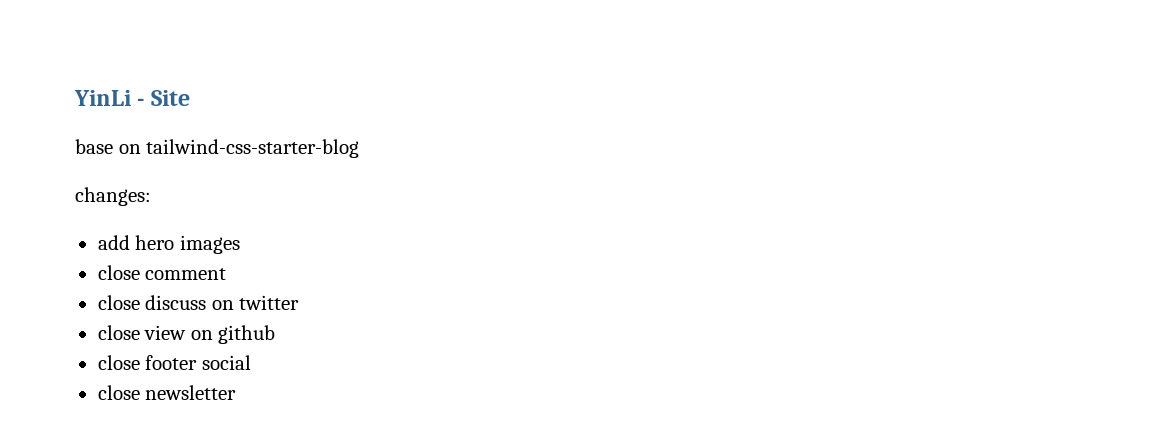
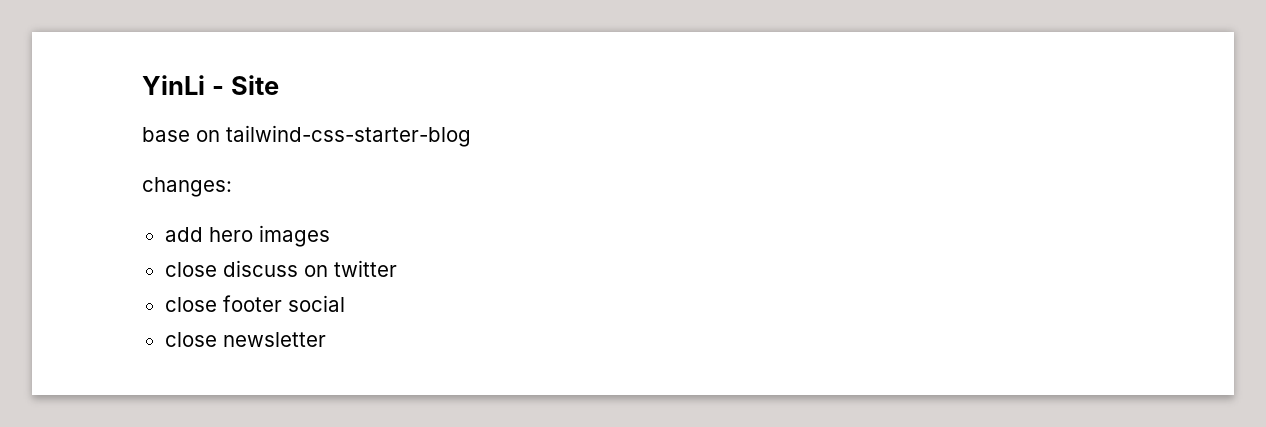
[97,265,227,280] // close comment -> (330, 236) none
[97,325,276,344] // close view on github -> (397, 268) none

